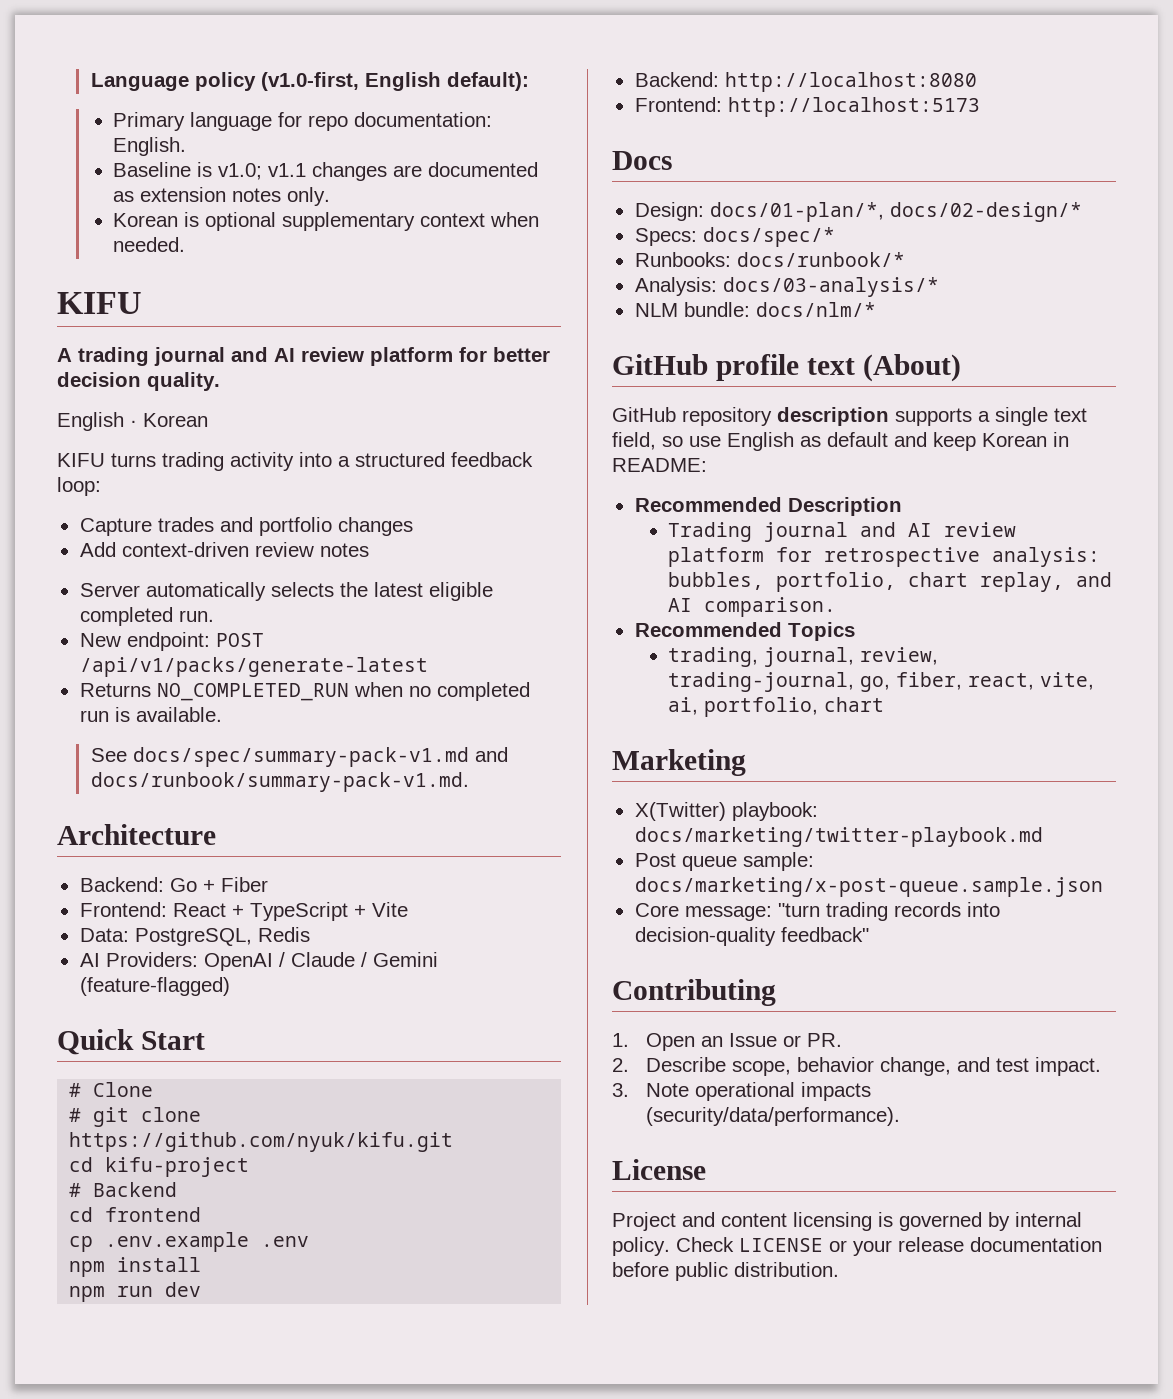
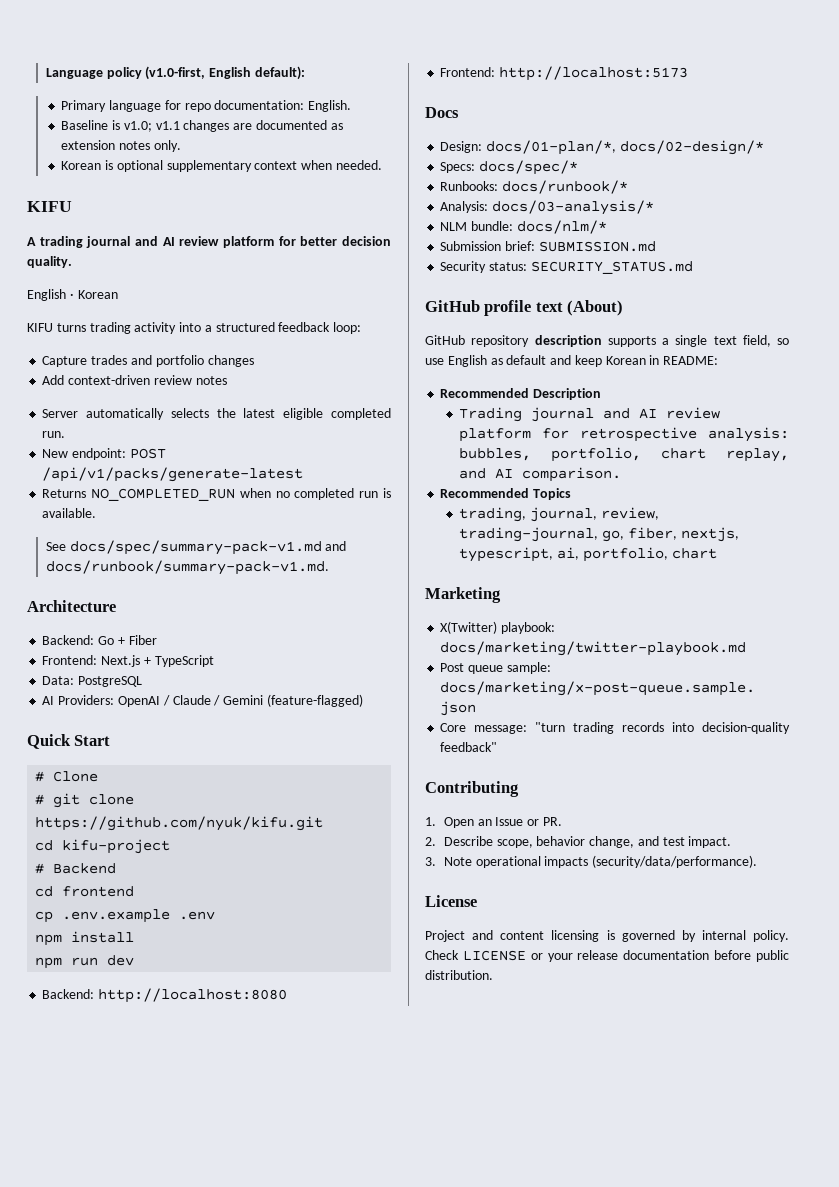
[172,903,226,917] React -> [101,655,141,667] Next.js
[353,902,408,917] + Vite -> (214, 661) none
[134,927,310,946] PostgreSQL, Redis -> [78,676,143,687] PostgreSQL
(876, 309) none -> [440,241,656,252] [440,261,693,274] // Submission brief: SUBMISSION.md // Security status: SECURITY_STATUS.md
[968,672,1095,690] react, vite, -> [680,527,739,542] [459,547,554,562] nextjs, typescript,

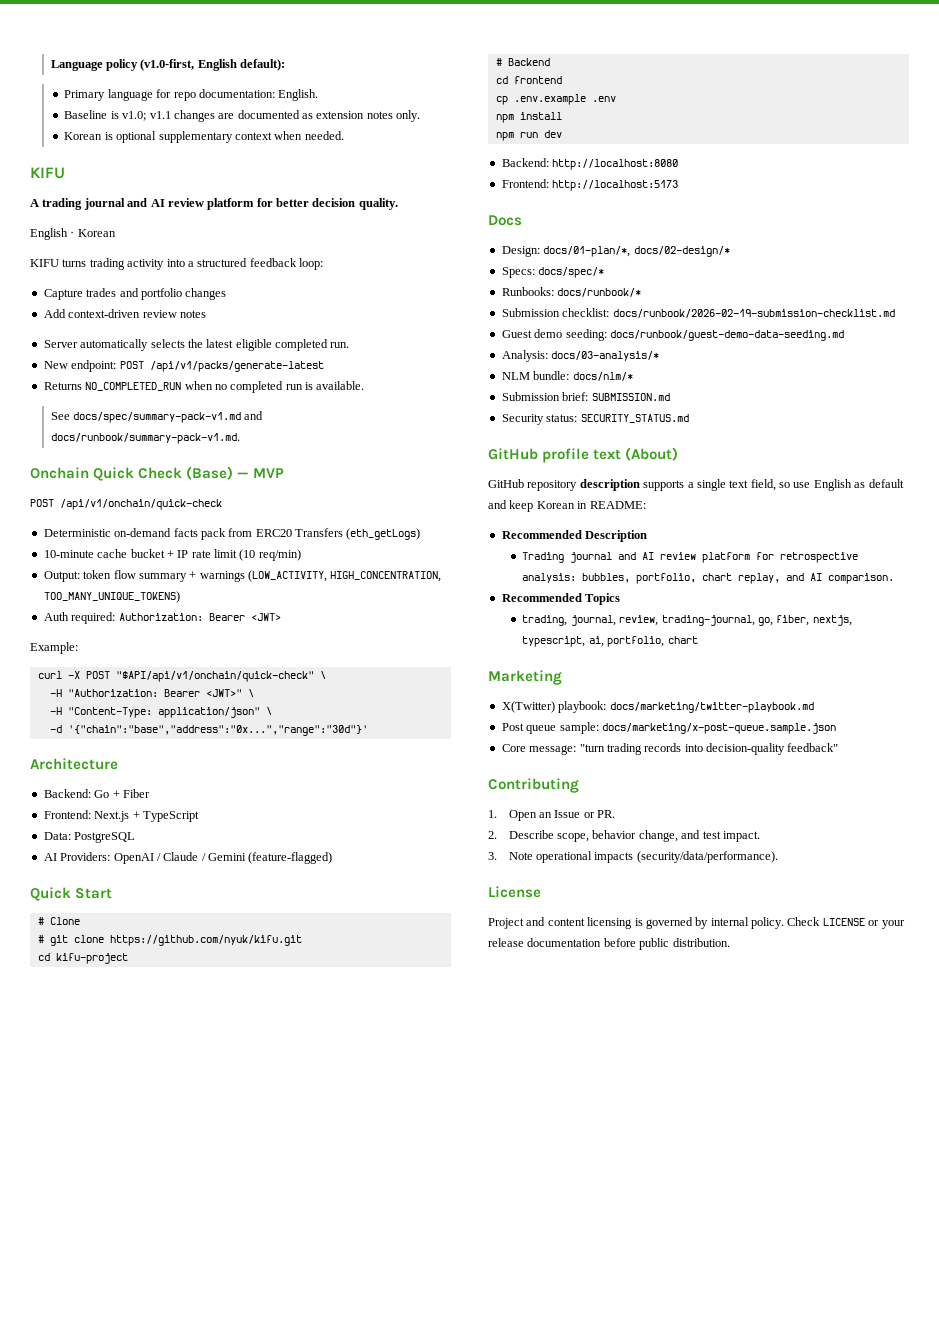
(329, 567) none -> [30,466,285,481] [30,499,222,510] [43,528,421,540] [43,549,301,561] [43,570,442,582] [43,591,180,603] [43,612,281,624] [30,642,78,654] [37,671,326,682] [49,689,254,697] [49,707,272,718] [49,725,368,736] // Onchain Quick Check (Base) — MVP // POST /api/v1/onchain/quick-check // Deterministic on-demand facts pack from ERC20 Transfers (eth_getLogs) // 10-minute cache bucket + IP rate limit (10 req/min) // Output: token flow summary + warnings (LOW_ACTIVITY, HIGH_CONCENTRATION, TOO_MANY_UNIQUE_TOKENS) // Auth required: Authorization: Bearer <JWT> // Example: // curl -X POST "$API/api/v1/onchain/quick-check" \ // -H "Authorization: Bearer <JWT>" \ // -H "Content-Type: application/json" \ // -d '{"chain":"base","address":"0x...","range":"30d"}'
(629, 187) none -> [501,308,895,318] [501,329,844,341] // Submission checklist: docs/runbook/2026-02-19-submission-checklist.md // Guest demo seeding: docs/runbook/guest-demo-data-seeding.md

